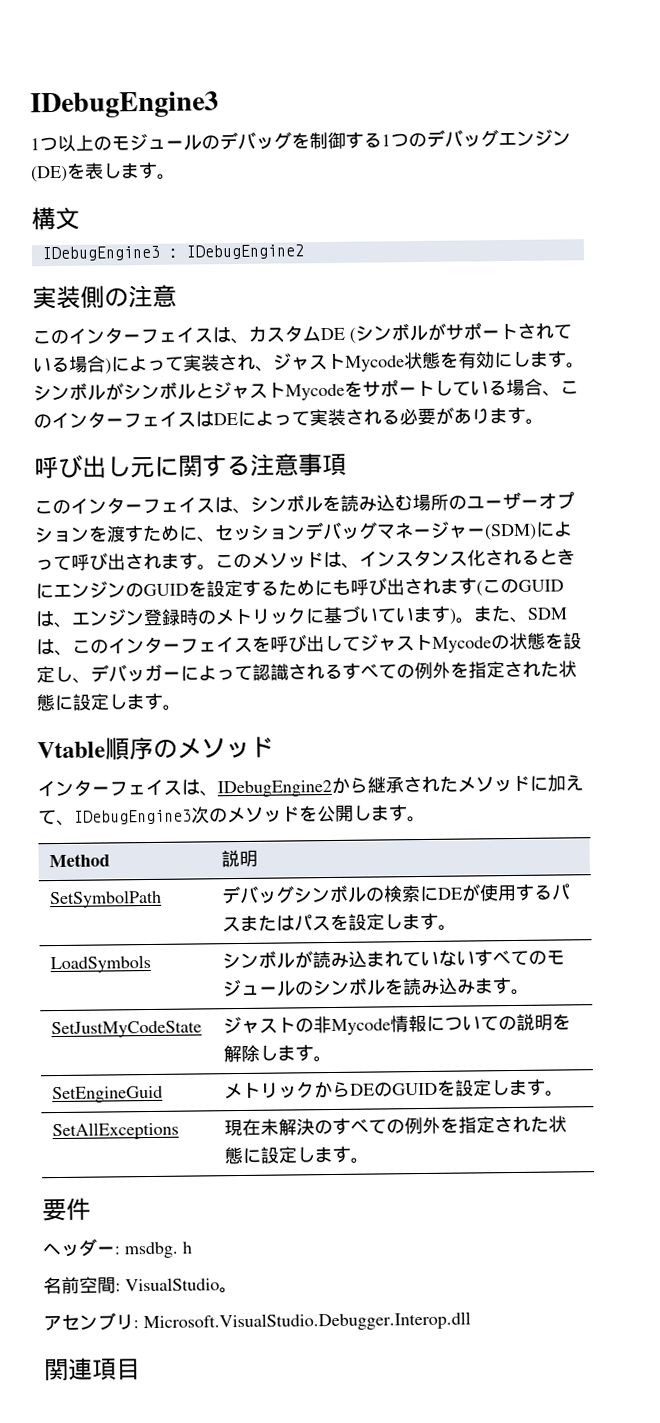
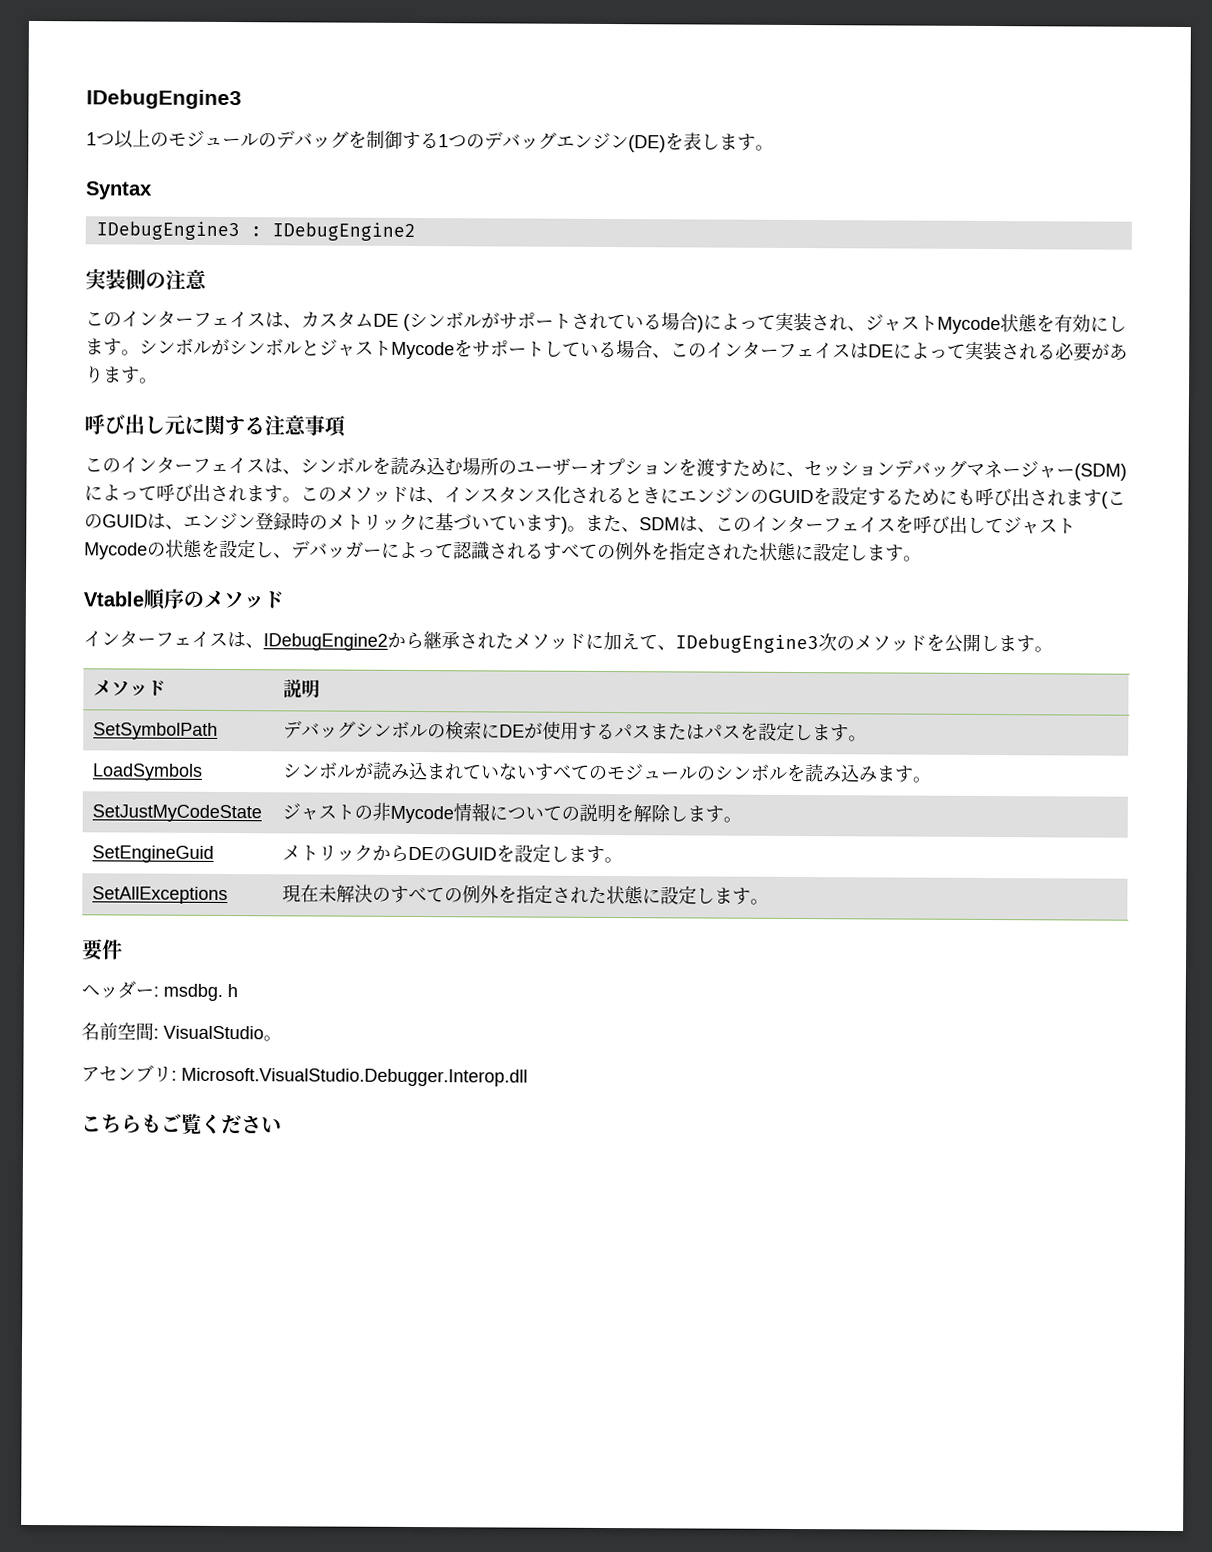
[31,206,80,231] 構文 -> [86,181,152,200] Syntax
[48,853,110,868] Method -> [93,679,167,696] メソッド
[44,1357,141,1382] 関連項目 -> [81,1113,282,1135] こちらもご覧ください

